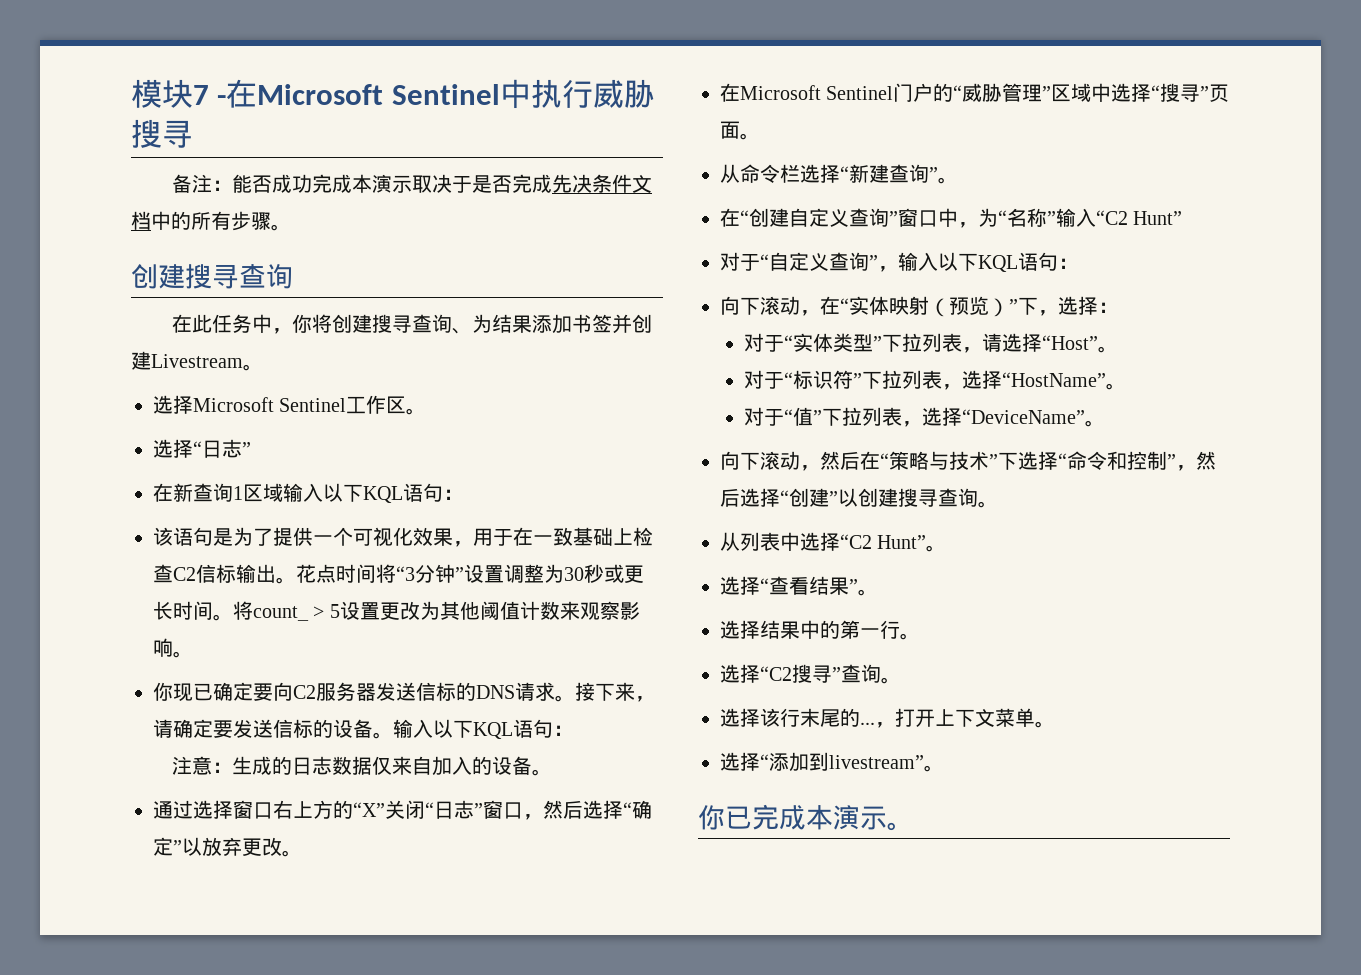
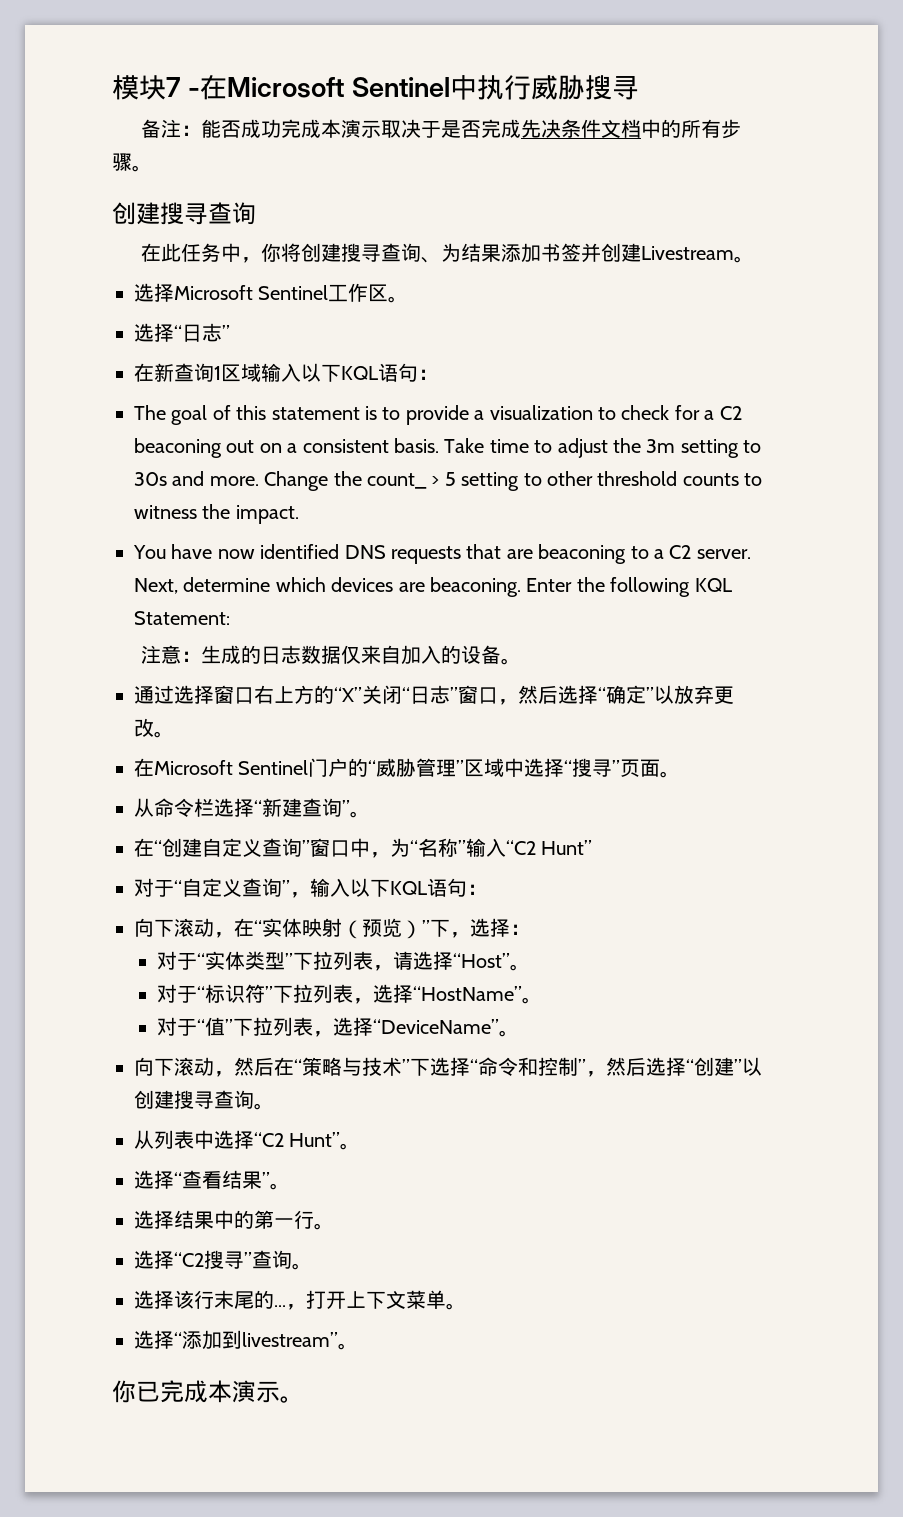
[153,527,653,547] [153,564,644,584] [153,601,640,621] [153,638,193,658] [153,682,655,702] [153,719,573,739] 该语句是为了提供一个可视化效果，用于在一致基础上检查C2信标输出。花点时间将“3分钟”设置调整为30秒或更长时间。将count_ > 5设置更改为其他阈值计数来观察影响。 // 你现已确定要向C2服务器发送信标的DNS请求。接下来，请确定要发送信标的设备。输入以下KQL语句： -> [134,405,742,425] [134,438,762,458] [134,471,763,491] [134,504,299,524] [133,544,751,564] [134,577,732,597] [134,611,230,625] The goal of this statement is to provide a visualization to check for a C2 beaconing out on a consistent basis. Take time to adjust the 3m setting to 30s and more. Change the count_ > 5 setting to other threshold counts to witness the impact. // You have now identified DNS requests that are beaconing to a C2 server. Next, determine which devices are beaconing. Enter the following KQL Statement:

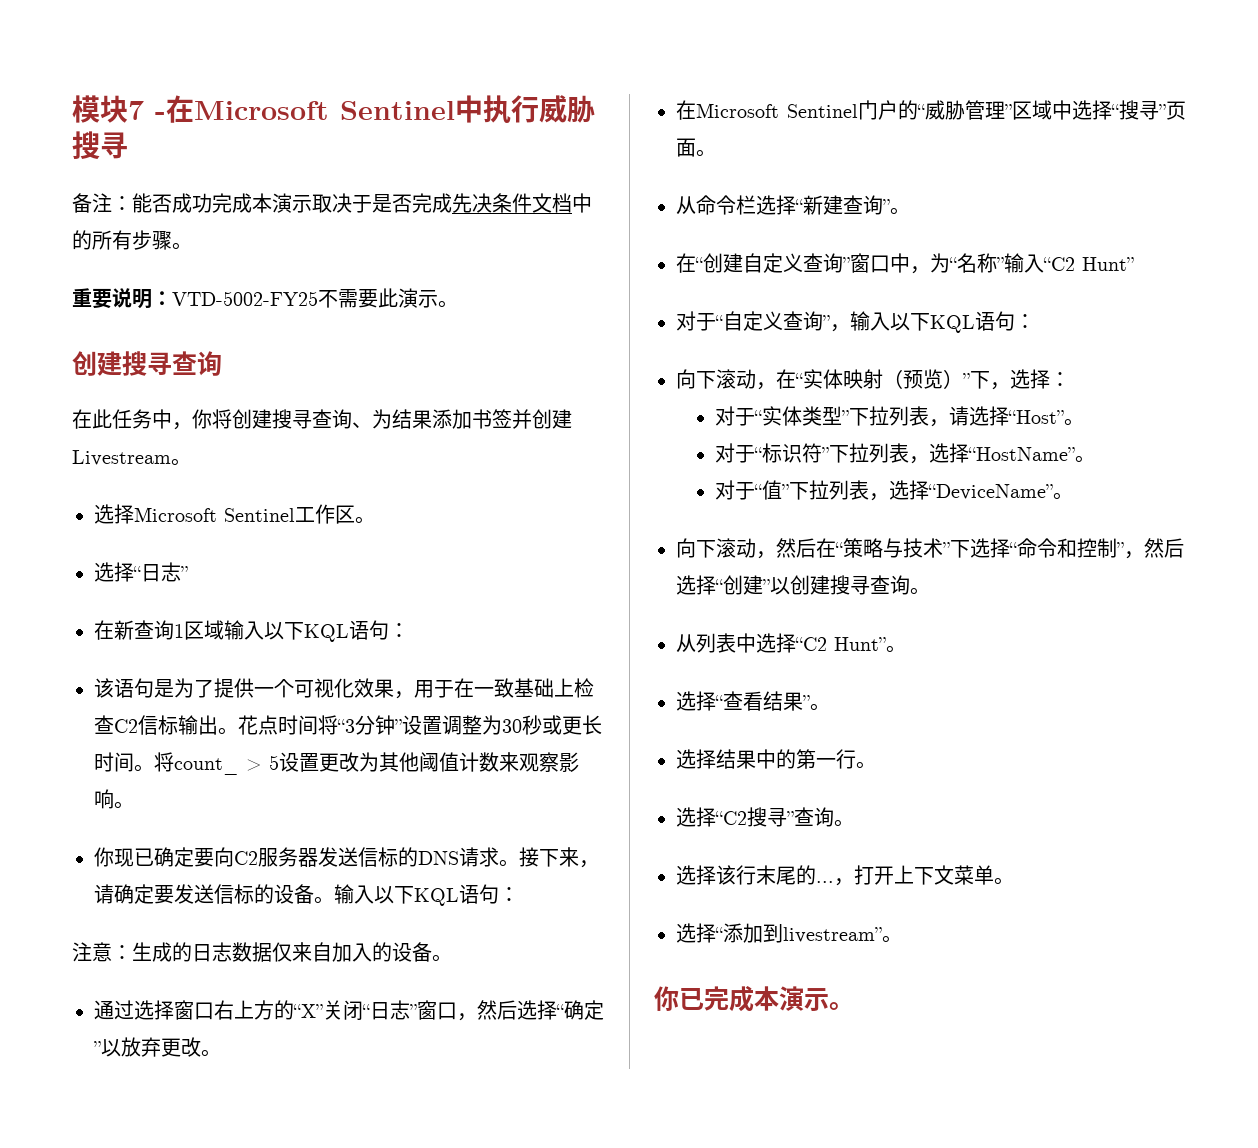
(152, 168) none -> [72,288,458,309] // 重要说明：VTD-5002-FY25不需要此演示。
[134,405,742,425] [134,438,762,458] [134,471,763,491] [134,504,299,524] [133,544,751,564] [134,577,732,597] [134,611,230,625] The goal of this statement is to provide a visualization to check for a C2 beaconing out on a consistent basis. Take time to adjust the 3m setting to 30s and more. Change the count_ > 5 setting to other threshold counts to witness the impact. // You have now identified DNS requests that are beaconing to a C2 server. Next, determine which devices are beaconing. Enter the following KQL Statement: -> [94,678,594,699] [94,715,602,735] [94,752,579,775] [94,789,134,809] [94,847,599,868] [94,884,519,906] 该语句是为了提供一个可视化效果，用于在一致基础上检查C2信标输出。花点时间将“3分钟”设置调整为30秒或更长时间。将count_ > 5设置更改为其他阈值计数来观察影响。 // 你现已确定要向C2服务器发送信标的DNS请求。接下来，请确定要发送信标的设备。输入以下KQL语句：

